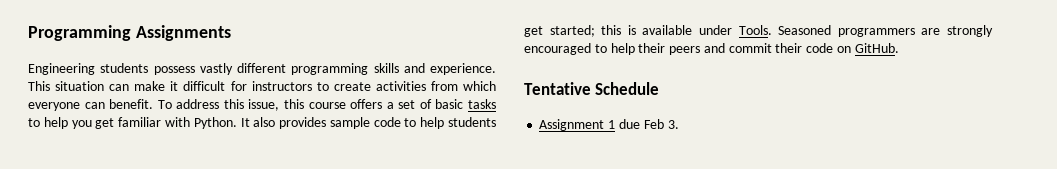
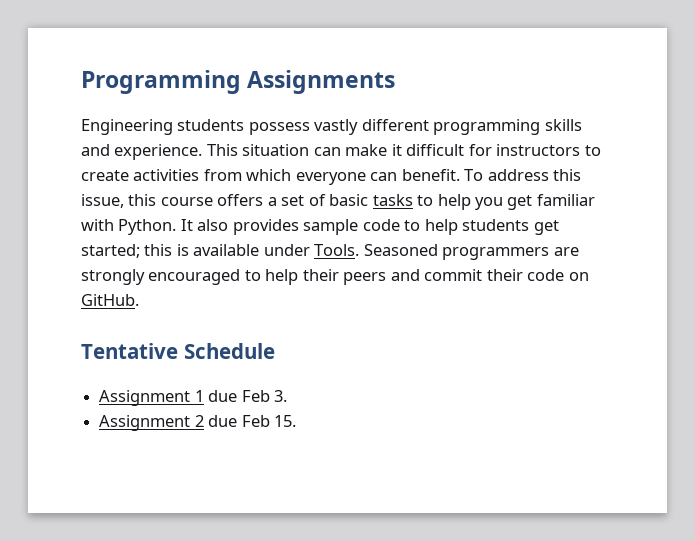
(679, 124) none -> [99,415,296,431] // Assignment 2 due Feb 15.

